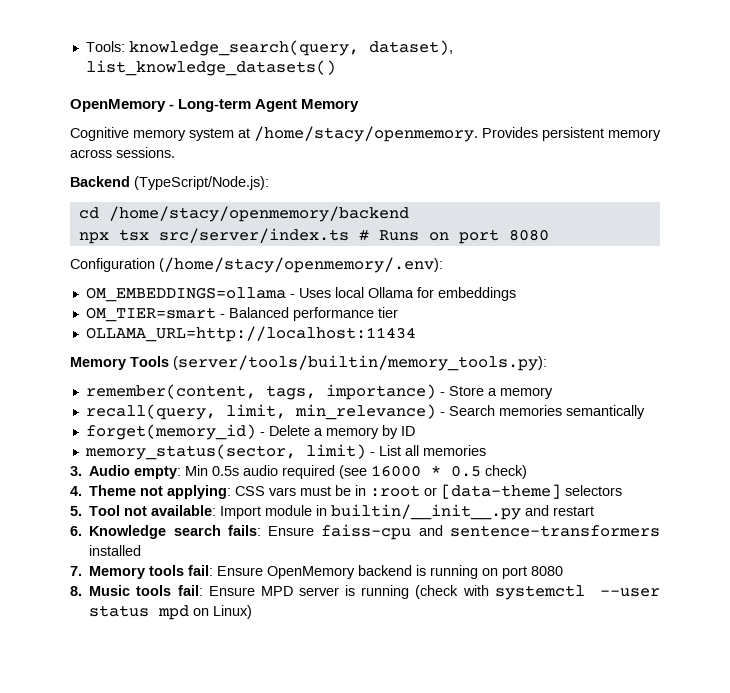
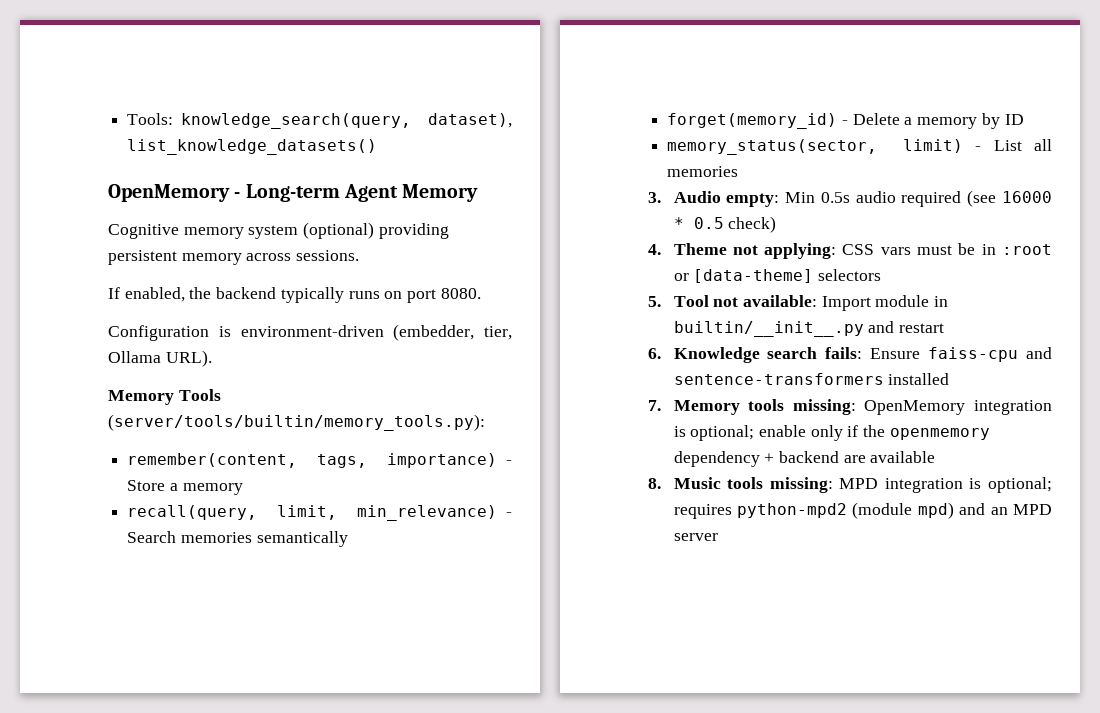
[238,126,538,142] at /home/stacy/openmemory. Provides -> [303,222,449,239] (optional) providing
[70,176,269,190] [78,206,409,222] [78,228,549,244] Backend (TypeScript/Node.js): // cd /home/stacy/openmemory/backend // npx tsx src/server/index.ts # Runs on port 8080 -> [108,287,481,303] If enabled, the backend typically runs on port 8080.
[159,257,443,273] [85,287,516,302] [85,307,398,322] [85,326,416,342] (/home/stacy/openmemory/.env): // OM_EMBEDDINGS=ollama - Uses local Ollama for embeddings // OM_TIER=smart - Balanced performance tier // OLLAMA_URL=http://localhost:11434 -> [218,324,512,341] [108,350,212,367] is environment-driven (embedder, tier, Ollama URL).
[188,565,564,579] [70,585,660,600] [89,605,253,620] fail: Ensure OpenMemory backend is running on port 8080 // 8. Music tools fail: Ensure MPD server is running (check with systemctl --user status mpd on Linux) -> [792,399,1052,415] [673,425,990,441] [673,451,936,467] [648,477,1052,493] [673,502,1052,519] [673,533,718,541] missing: OpenMemory integration is optional; enable only if the openmemory dependency + backend are available // 8. Music tools missing: MPD integration is optional; requires python-mpd2 (module mpd) and an MPD server

